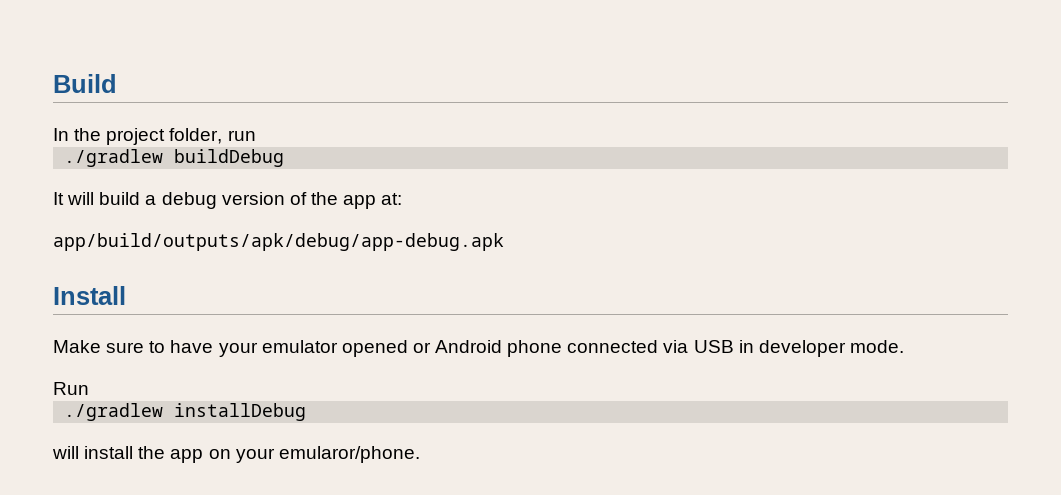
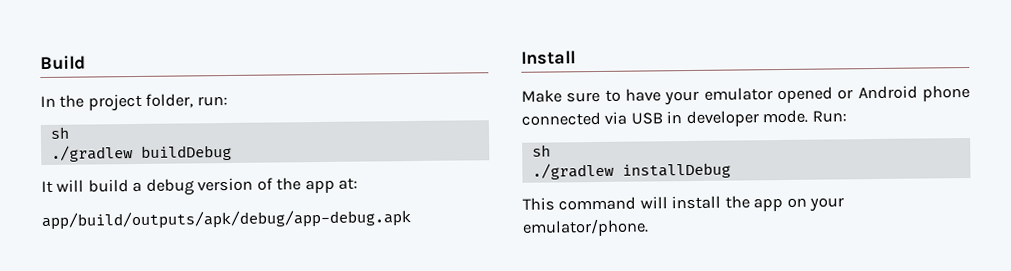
[227,130,256,141] run -> [196,96,228,107] [49,126,70,139] run: // sh
[53,382,89,395] // Run -> [811,110,847,123] [531,144,551,157] Run: // sh
(307, 412) none -> [522,196,637,211] This command
[278,446,420,463] emularor/phone. -> [522,218,649,237] emulator/phone.

